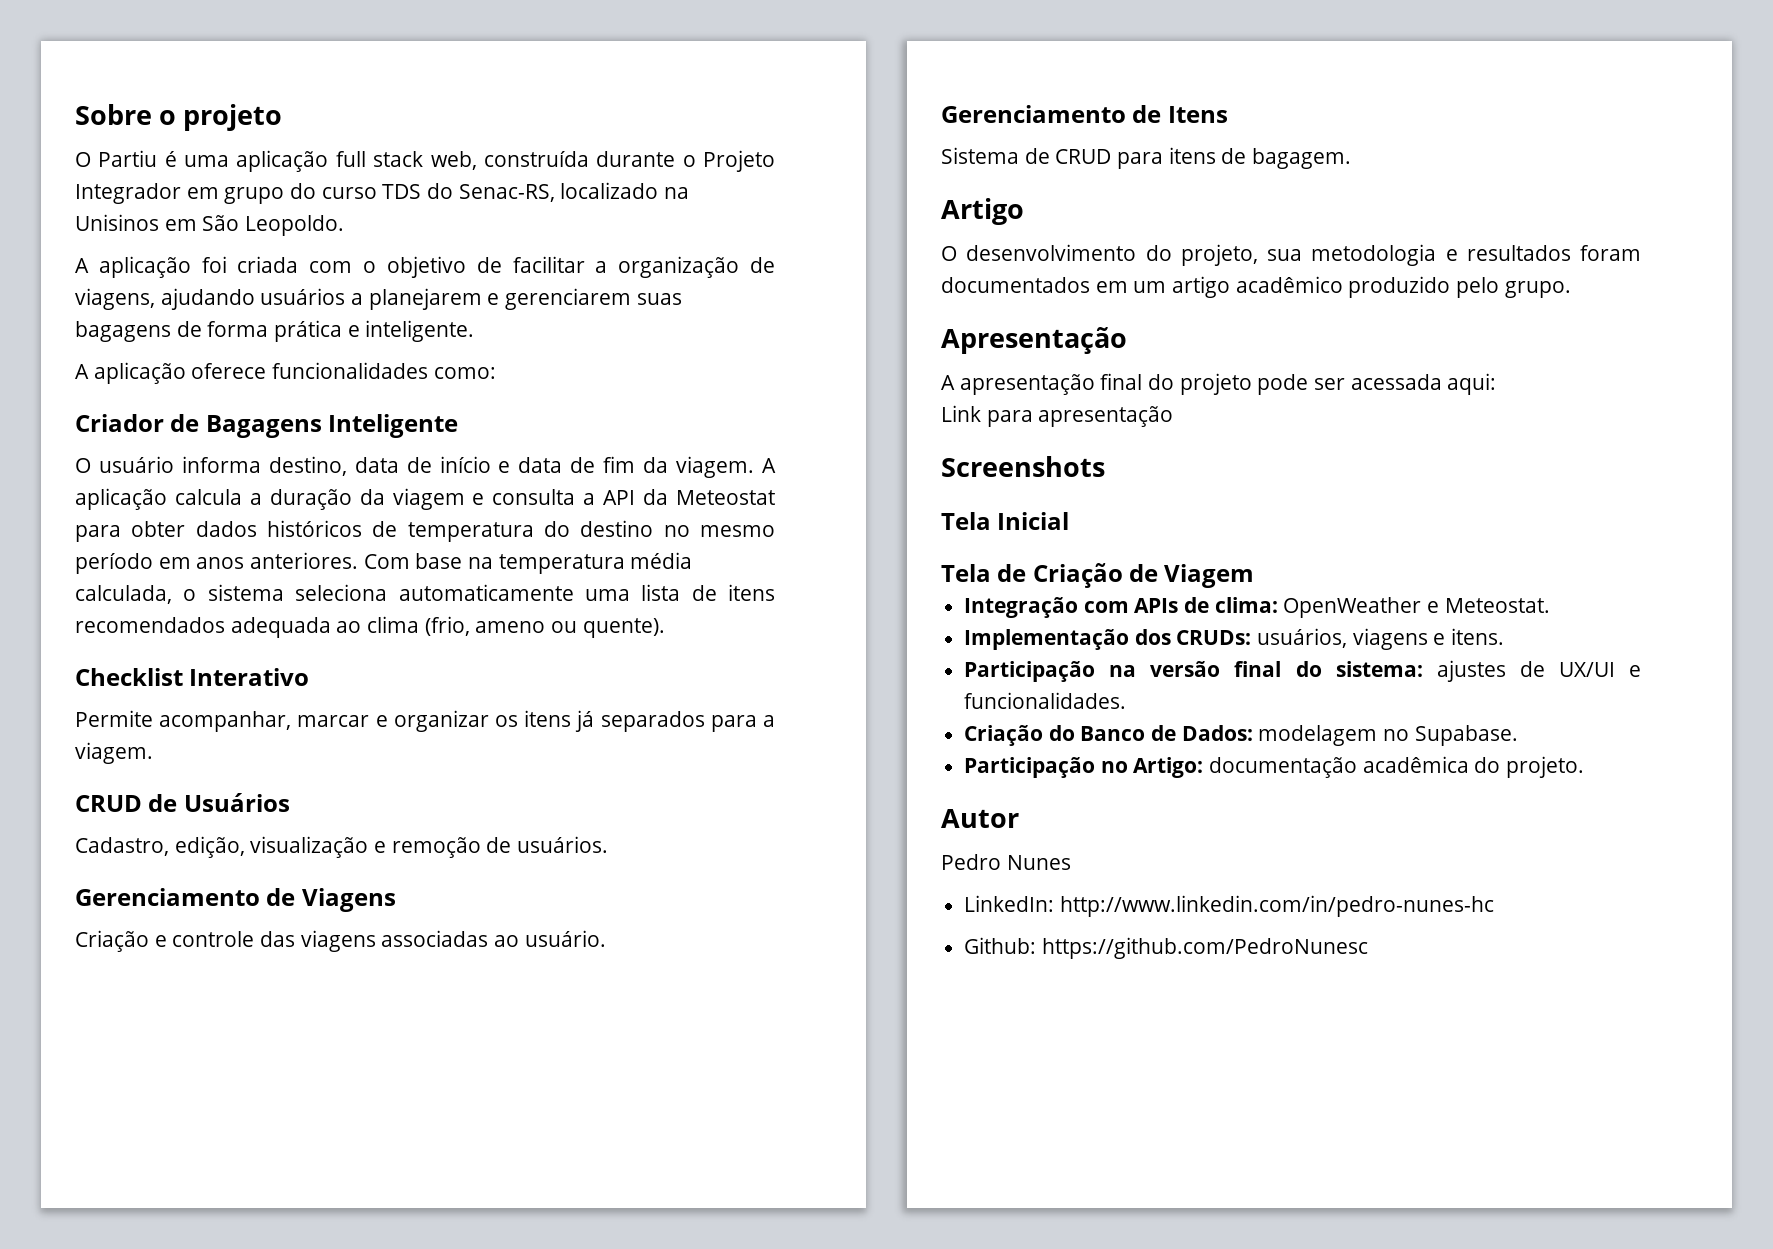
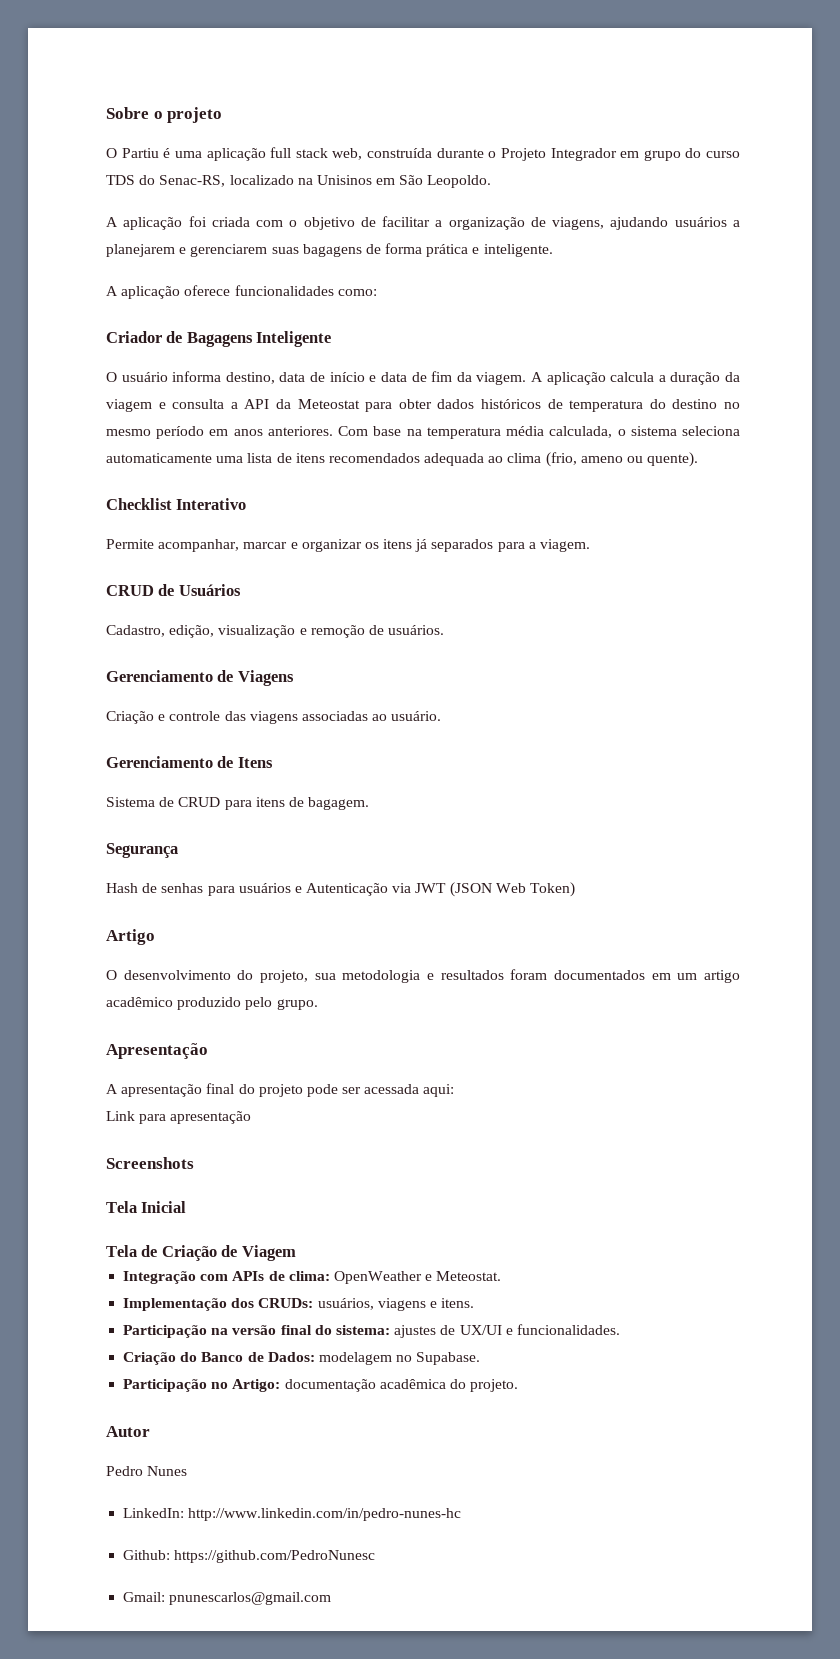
(1352, 158) none -> [106,843,178,858] [106,882,576,897] // Segurança // Hash de senhas para usuários e Autenticação via JWT (JSON Web Token)
(1368, 948) none -> [123,1592,332,1605] // Gmail: pnunescarlos@gmail.com

